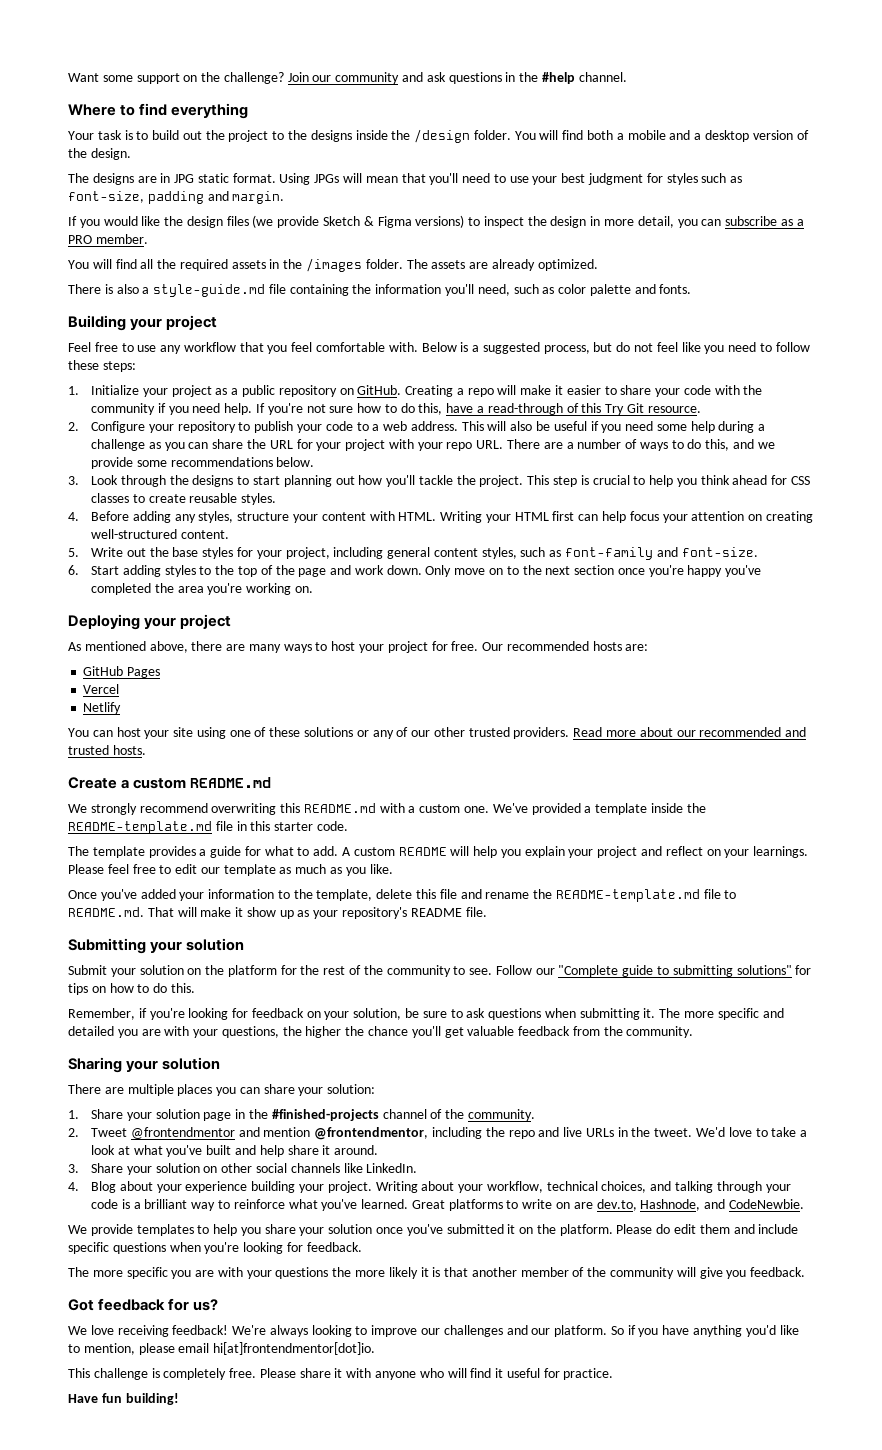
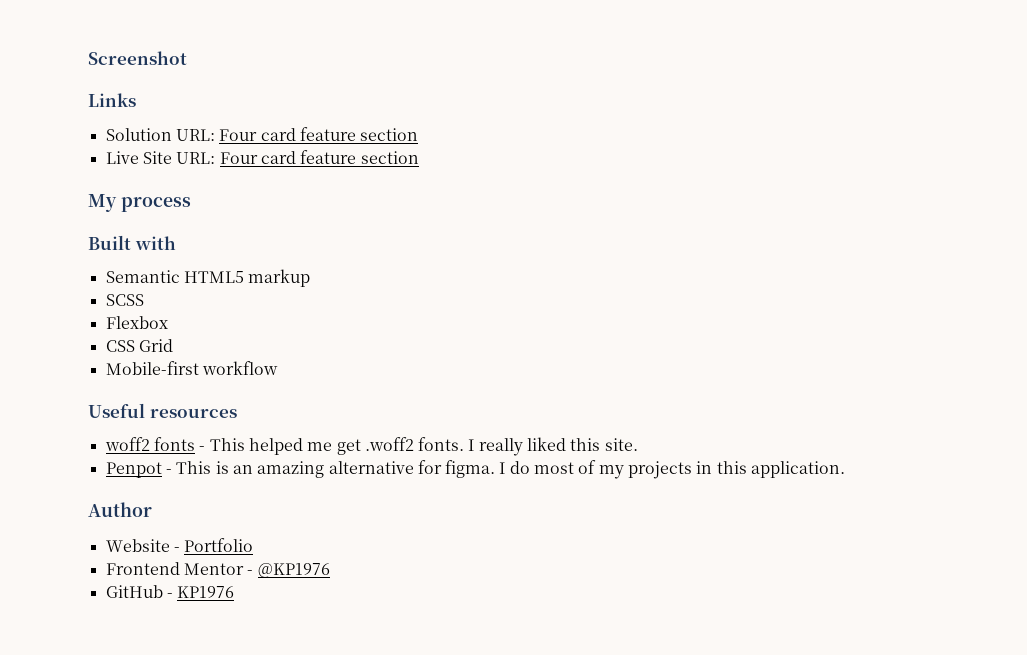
[68,72,627,84] [68,103,249,119] [68,129,809,143] [68,148,131,160] [68,173,743,185] [68,191,285,204] [68,215,804,228] [68,234,148,244] [68,258,598,272] [68,284,692,297] [68,315,218,331] [68,342,810,354] [68,360,136,372] [68,385,763,397] [91,403,701,415] [68,421,766,433] [91,439,775,451] [91,457,315,469] [68,475,811,487] [91,493,277,505] [68,511,813,523] [91,529,229,539] [68,547,758,560] [68,565,762,577] [91,583,313,595] [68,614,232,630] [68,641,649,653] [83,666,161,678] [83,684,120,694] [83,702,122,714] [68,727,807,739] [68,745,146,755] [68,777,272,789] [68,803,706,815] [68,821,348,834] [68,846,809,858] [68,864,393,876] [68,889,737,902] [68,907,487,919] [68,938,245,954] [68,965,812,977] [68,983,195,995] [68,1008,784,1020] [68,1026,694,1038] [68,1057,221,1073] [68,1084,376,1096] [68,1109,535,1121] [68,1127,808,1140] [91,1145,379,1157] [68,1163,418,1175] [68,1181,791,1193] [91,1199,804,1211] [68,1224,799,1236] [68,1242,362,1254] [68,1267,806,1279] [68,1298,219,1311] [68,1325,799,1337] [68,1342,376,1355] [68,1368,614,1380] [68,1393,179,1405] Want some support on the challenge? Join our community and ask questions in the #help channel. // Where to find everything // Your task is to build out the project to the designs inside the /design folder. You will find both a mobile and a desktop version of the design. // The designs are in JPG static format. Using JPGs will mean that you'll need to use your best judgment for styles such as font-size, padding and margin. // If you would like the design files (we provide Sketch & Figma versions) to inspect the design in more detail, you can subscribe as a PRO member. // You will find all the required assets in the /images folder. The assets are already optimized. // There is also a style-guide.md file containing the information you'll need, such as color palette and fonts. // Building your project // Feel free to use any workflow that you feel comfortable with. Below is a suggested process, but do not feel like you need to follow these steps: // 1. Initialize your project as a public repository on GitHub. Creating a repo will make it easier to share your code with the community if you need help. If you're not sure how to do this, have a read-through of this Try Git resource. // 2. Configure your repository to publish your code to a web address. This will also be useful if you need some help during a challenge as you can share the URL for your project with your repo URL. There are a number of ways to do this, and we provide some recommendations below. // 3. Look through the designs to start planning out how you'll tackle the project. This step is crucial to help you think ahead for CSS classes to create reusable styles. // 4. Before adding any styles, structure your content with HTML. Writing your HTML first can help focus your attention on creating well-structured content. // 5. Write out the base styles for your project, including general content styles, such as font-family and font-size. // 6. Start adding styles to the top of the page and work down. Only move on to the next section once you're happy you've completed the area you're working on. // Deploying your project // As mentioned above, there are many ways to host your project for free. Our recommended hosts are: // GitHub Pages // Vercel // Netlify // You can host your site using one of these solutions or any of our other trusted providers. Read more about our recommended and trusted hosts. // Create a custom README.md // We strongly recommend overwriting this README.md with a custom one. We've provided a template inside the README-template.md file in this starter code. // The template provides a guide for what to add. A custom README will help you explain your project and reflect on your learnings. Please feel free to edit our template as much as you like. // Once you've added your information to the template, delete this file and rename the README-template.md file to README.md. That will make it show up as your repository's README file. // Submitting your solution // Submit your solution on the platform for the rest of the community to see. Follow our "Complete guide to submitting solutions" for tips on how to do this. // Remember, if you're looking for feedback on your solution, be sure to ask questions when submitting it. The more specific and detailed you are with your questions, the higher the chance you'll get valuable feedback from the community. // Sharing your solution // There are multiple places you can share your solution: // 1. Share your solution page in the #finished-projects channel of the community. // 2. Tweet @frontendmentor and mention @frontendmentor, including the repo and live URLs in the tweet. We'd love to take a look at what you've built and help share it around. // 3. Share your solution on other social channels like LinkedIn. // 4. Blog about your experience building your project. Writing about your workflow, technical choices, and talking through your code is a brilliant way to reinforce what you've learned. Great platforms to write on are dev.to, Hashnode, and CodeNewbie. // We provide templates to help you share your solution once you've submitted it on the platform. Please do edit them and include specific questions when you're looking for feedback. // The more specific you are with your questions the more likely it is that another member of the community will give you feedback. // Got feedback for us? // We love receiving feedback! We're always looking to improve our challenges and our platform. So if you have anything you'd like to mention, please email hi[at]frontendmentor[dot]io. // This challenge is completely free. Please share it with anyone who will find it useful for practice. // Have fun building! -> [88,51,187,65] [88,93,136,107] [105,127,419,141] [105,150,419,164] [88,194,191,212] [88,235,176,250] [105,269,311,287] [105,294,144,306] [105,316,168,329] [105,339,173,352] [105,361,278,375] [88,403,237,418] [104,437,638,456] [105,460,846,479] [88,502,152,517] [105,538,254,552] [105,562,330,578] [105,585,235,598] Screenshot // Links // Solution URL: Four card feature section // Live Site URL: Four card feature section // My process // Built with // Semantic HTML5 markup // SCSS // Flexbox // CSS Grid // Mobile-first workflow // Useful resources // woff2 fonts - This helped me get .woff2 fonts. I really liked this site. // Penpot - This is an amazing alternative for figma. I do most of my projects in this application. // Author // Website - Portfolio // Frontend Mentor - @KP1976 // GitHub - KP1976

